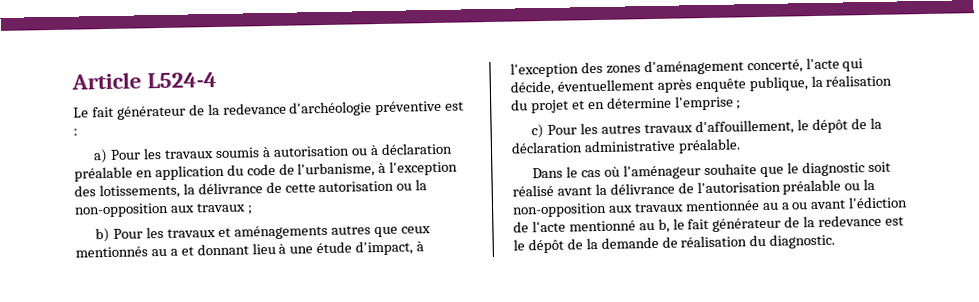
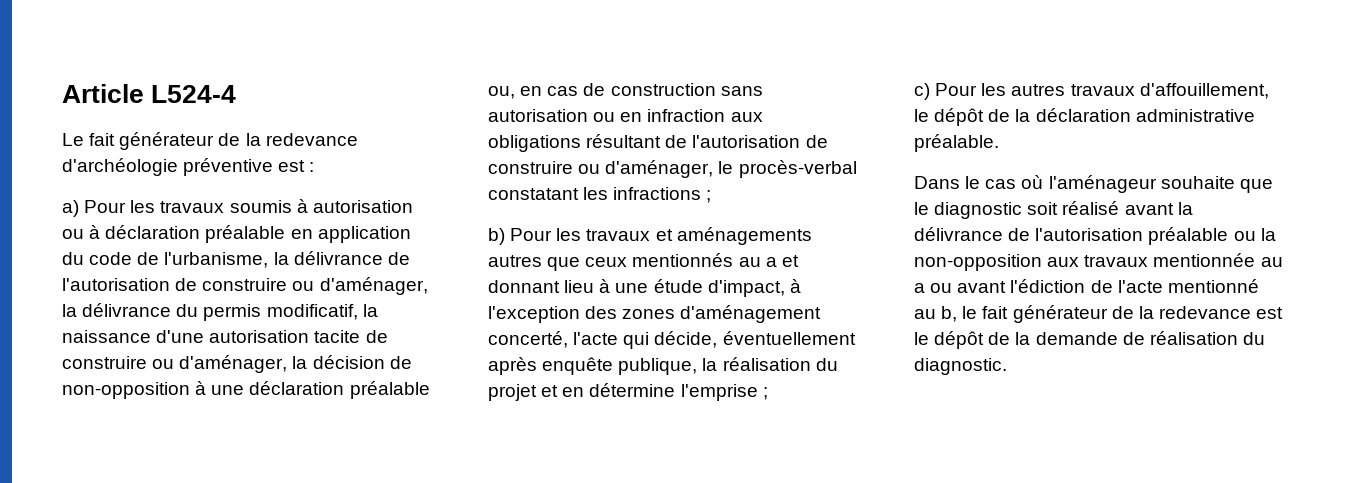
[378,160,459,176] [74,179,428,200] [74,202,246,218] à l'exception des lotissements, la délivrance de cette autorisation ou la non-opposition aux travaux -> [273,251,410,265] [62,277,428,295] [62,303,378,321] [62,330,388,343] [62,355,412,373] [62,381,430,399] [488,83,763,99] [488,109,763,122] [488,134,828,152] [488,160,857,178] [488,187,702,200] la délivrance de l'autorisation de construire ou d'aménager, la délivrance du permis modificatif, la naissance d'une autorisation tacite de construire ou d'aménager, la décision de non-opposition à une déclaration préalable ou, en cas de construction sans autorisation ou en infraction aux obligations résultant de l'autorisation de construire ou d'aménager, le procès-verbal constatant les infractions

